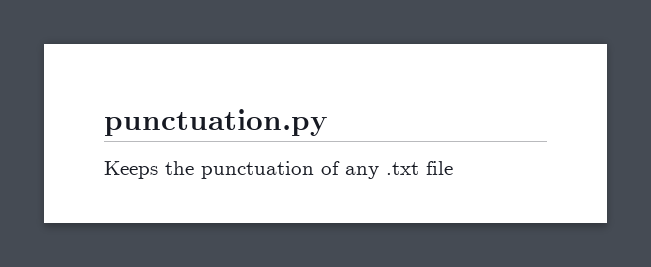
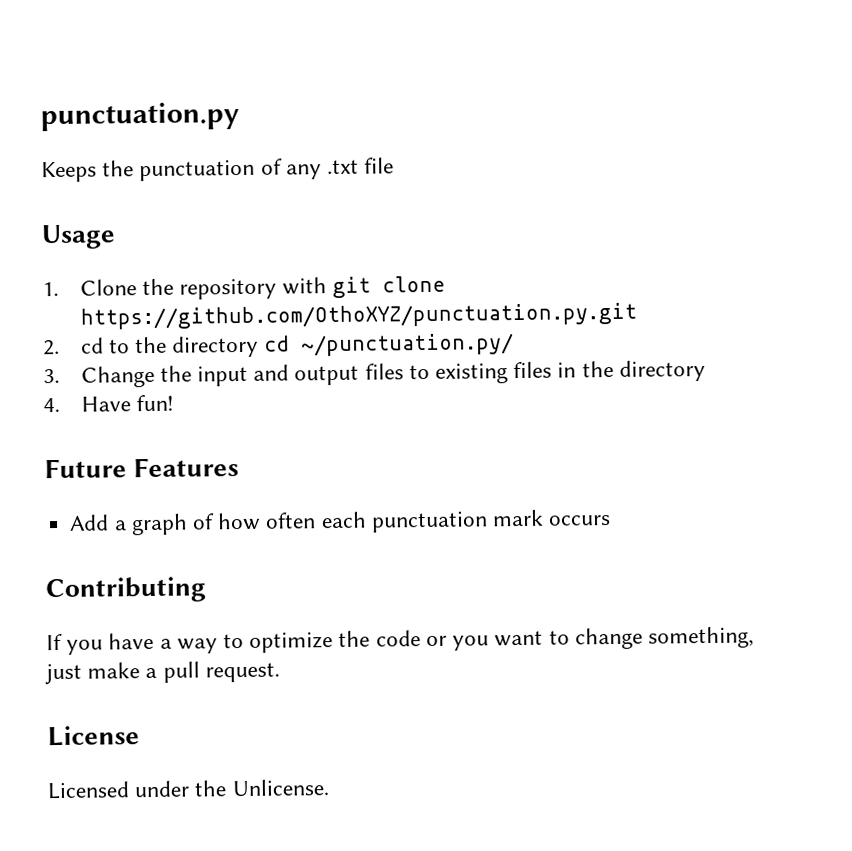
(453, 168) none -> [41,224,116,250] [42,275,447,300] [79,302,637,330] [43,333,515,358] [43,359,706,388] [43,394,173,413] [44,457,240,479] [69,509,612,536] [45,576,206,604] [46,626,754,655] [45,661,280,685] [47,725,140,747] [47,779,329,800] // Usage // 1. Clone the repository with git clone https://github.com/OthoXYZ/punctuation.py.git // 2. cd to the directory cd ~/punctuation.py/ // 3. Change the input and output files to existing files in the directory // 4. Have fun! // Future Features // Add a graph of how often each punctuation mark occurs // Contributing // If you have a way to optimize the code or you want to change something, just make a pull request. // License // Licensed under the Unlicense.

